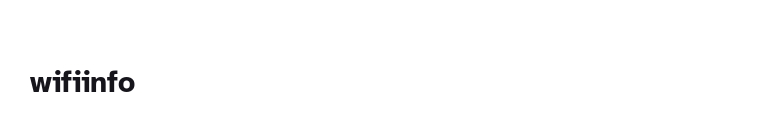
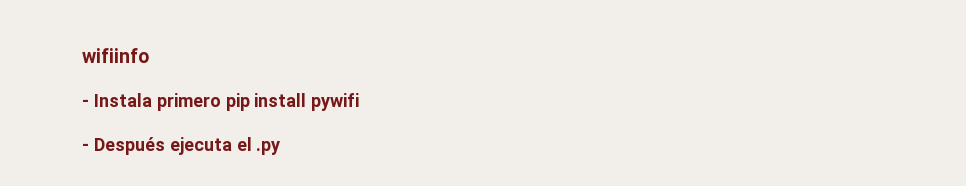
(135, 81) none -> [82,93,360,111] [82,137,281,155] // - Instala primero pip install pywifi // - Después ejecuta el .py

